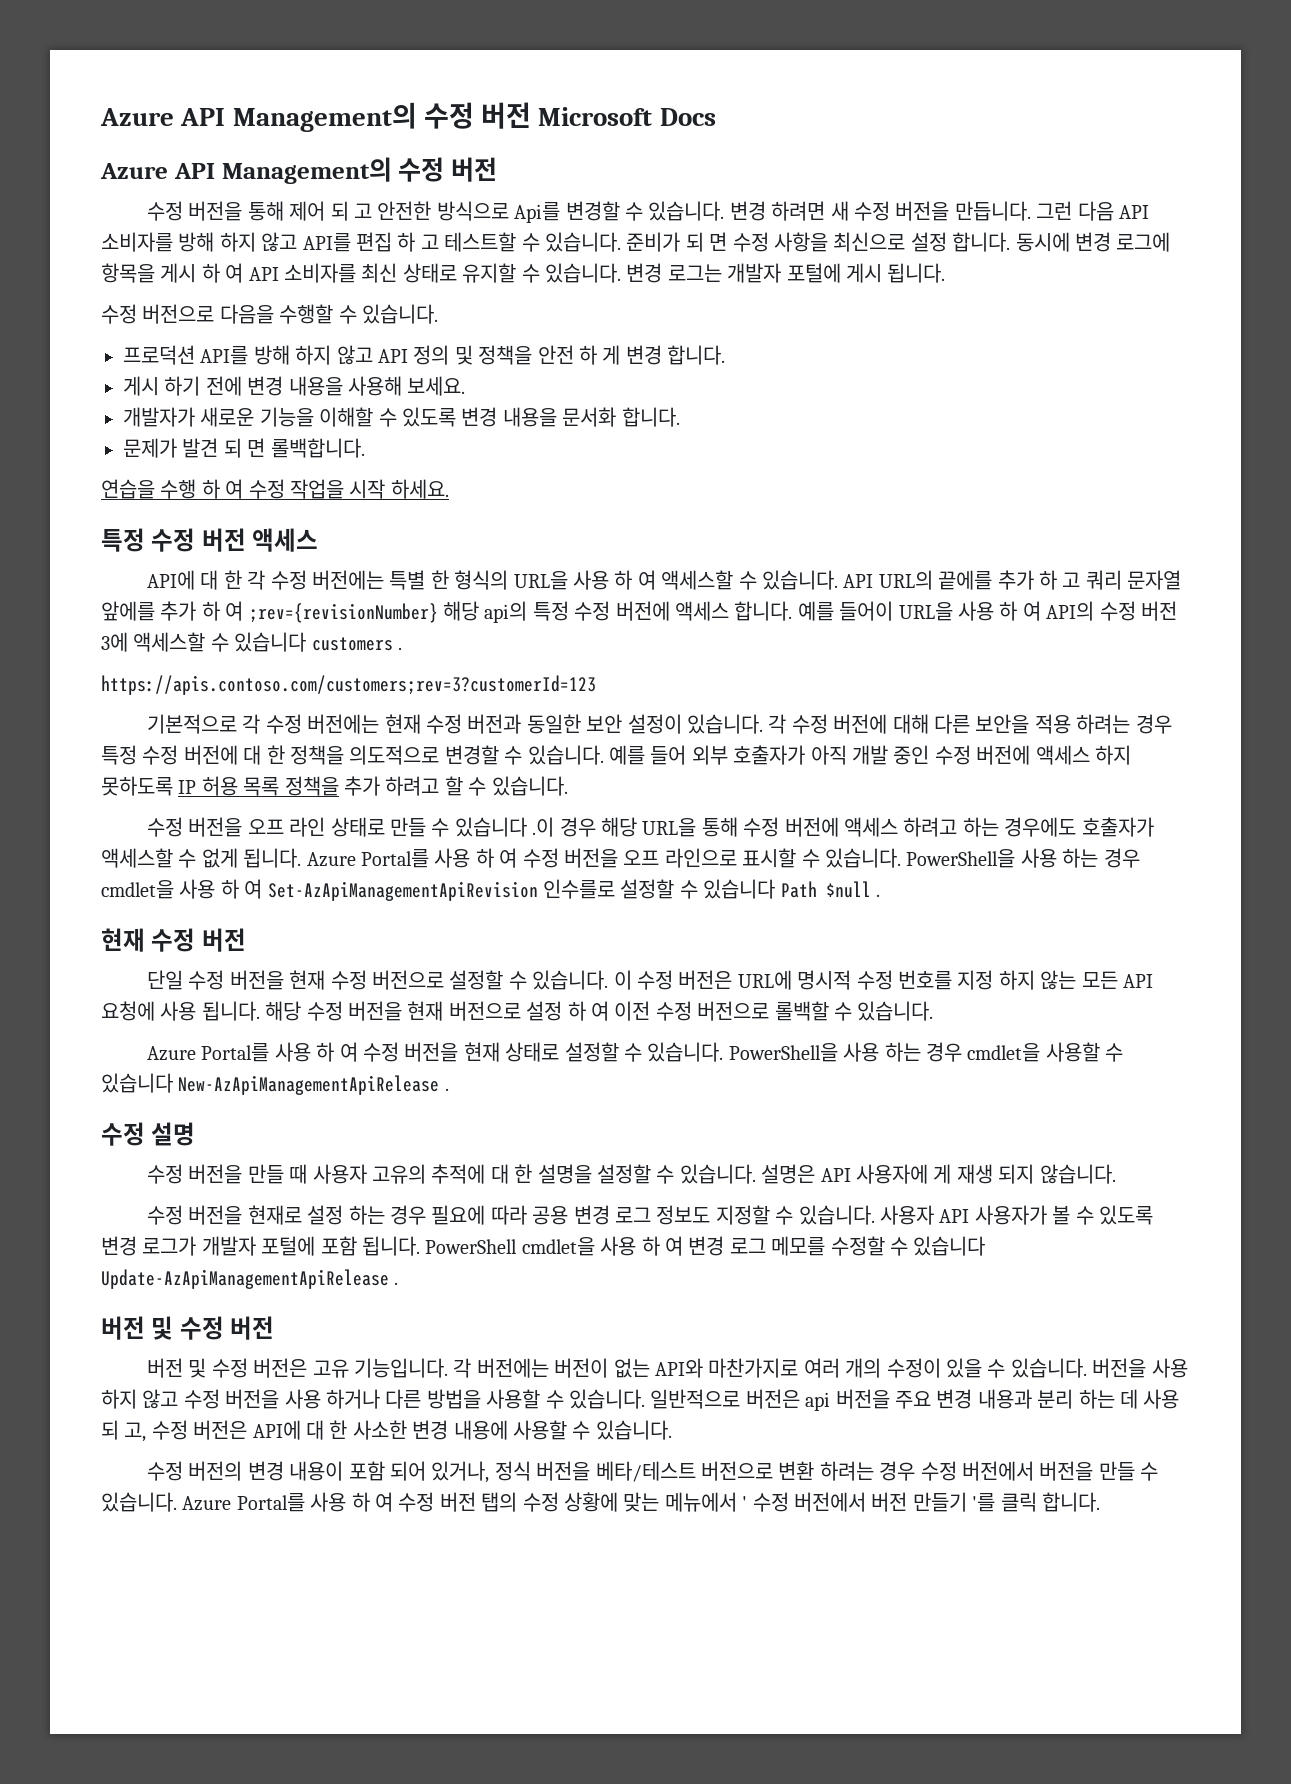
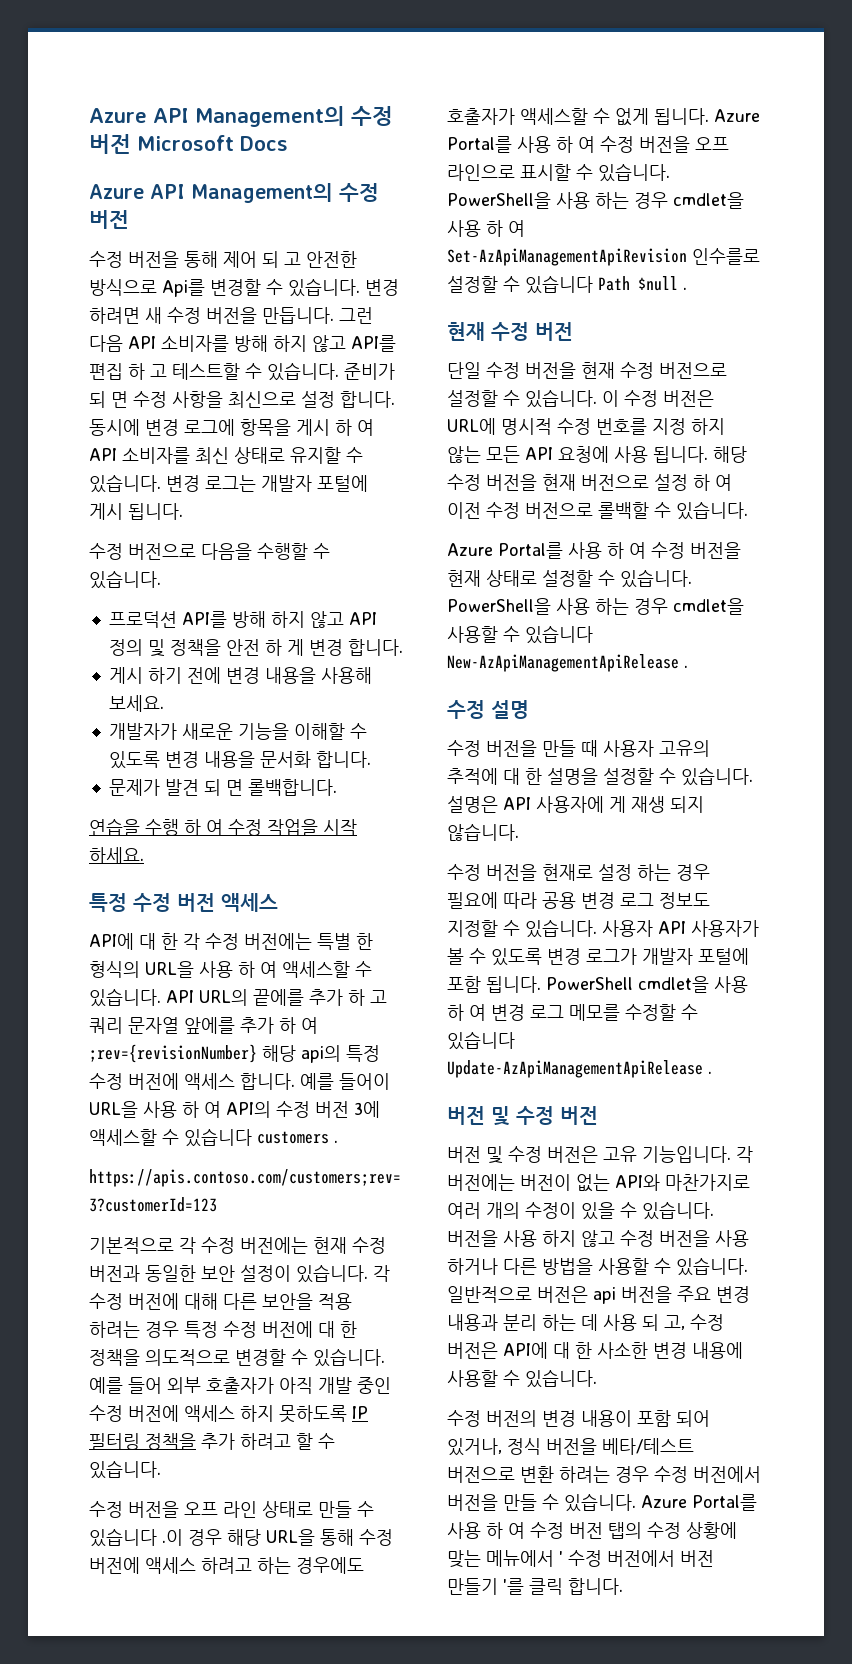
[201,776,280,796] 허용 목록 -> [89,1433,140,1450] 필터링

